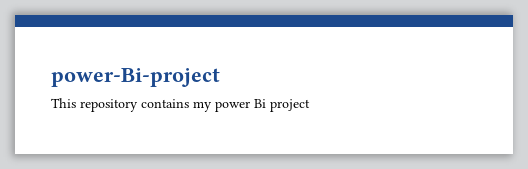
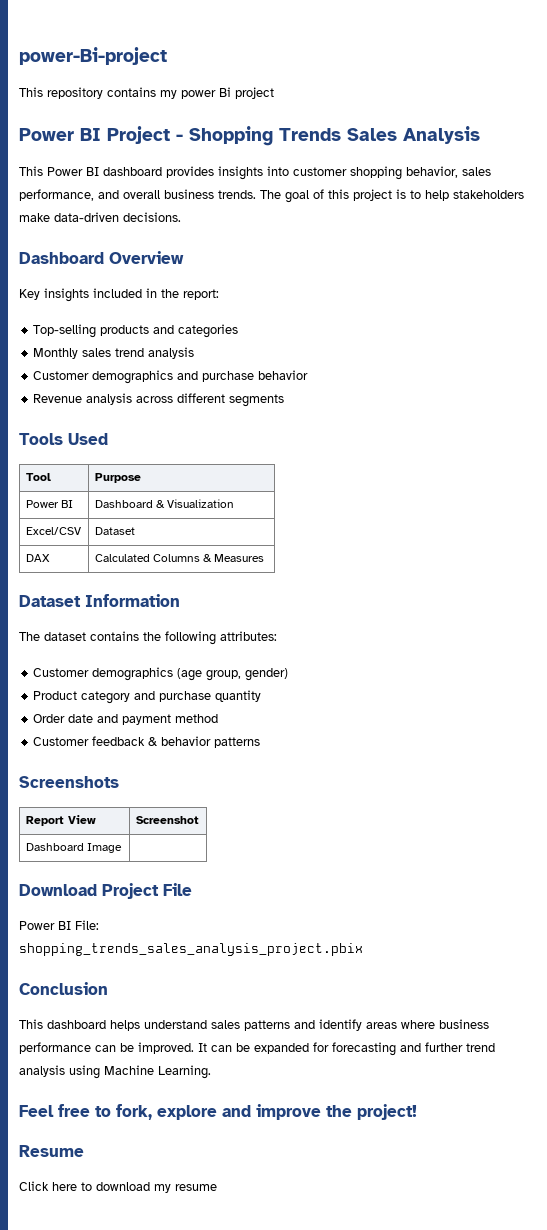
(310, 105) none -> [19,126,480,146] [19,166,491,180] [19,189,524,203] [19,212,181,222] [19,251,184,264] [19,288,219,302] [33,324,239,338] [33,347,195,359] [33,370,309,384] [33,393,285,407] [19,433,108,445] [25,473,51,481] [94,473,141,483] [25,500,73,508] [94,499,234,508] [25,527,81,535] [94,527,135,535] [25,554,50,562] [94,554,264,562] [19,594,180,607] [19,631,277,645] [33,667,289,681] [33,690,262,704] [33,714,219,725] [33,736,261,748] [19,776,119,788] [25,815,96,826] [135,816,199,824] [25,843,122,853] [19,883,192,899] [19,920,99,930] [19,943,363,956] [19,982,108,995] [19,1019,489,1031] [19,1042,495,1056] [19,1065,211,1079] [19,1104,417,1120] [19,1145,84,1157] [19,1181,217,1193] // Power BI Project - Shopping Trends Sales Analysis // This Power BI dashboard provides insights into customer shopping behavior, sales performance, and overall business trends. The goal of this project is to help stakeholders make data-driven decisions. // Dashboard Overview // Key insights included in the report: // Top-selling products and categories // Monthly sales trend analysis // Customer demographics and purchase behavior // Revenue analysis across different segments // Tools Used // Tool | Purpose // Power BI | Dashboard & Visualization // Excel/CSV | Dataset // DAX | Calculated Columns & Measures // Dataset Information // The dataset contains the following attributes: // Customer demographics (age group, gender) // Product category and purchase quantity // Order date and payment method // Customer feedback & behavior patterns // Screenshots // Report View | Screenshot // Dashboard Image | // Download Project File // Power BI File: // shopping_trends_sales_analysis_project.pbix // Conclusion // This dashboard helps understand sales patterns and identify areas where business performance can be improved. It can be expanded for forecasting and further trend analysis using Machine Learning. // Feel free to fork, explore and improve the project! // Resume // Click here to download my resume

